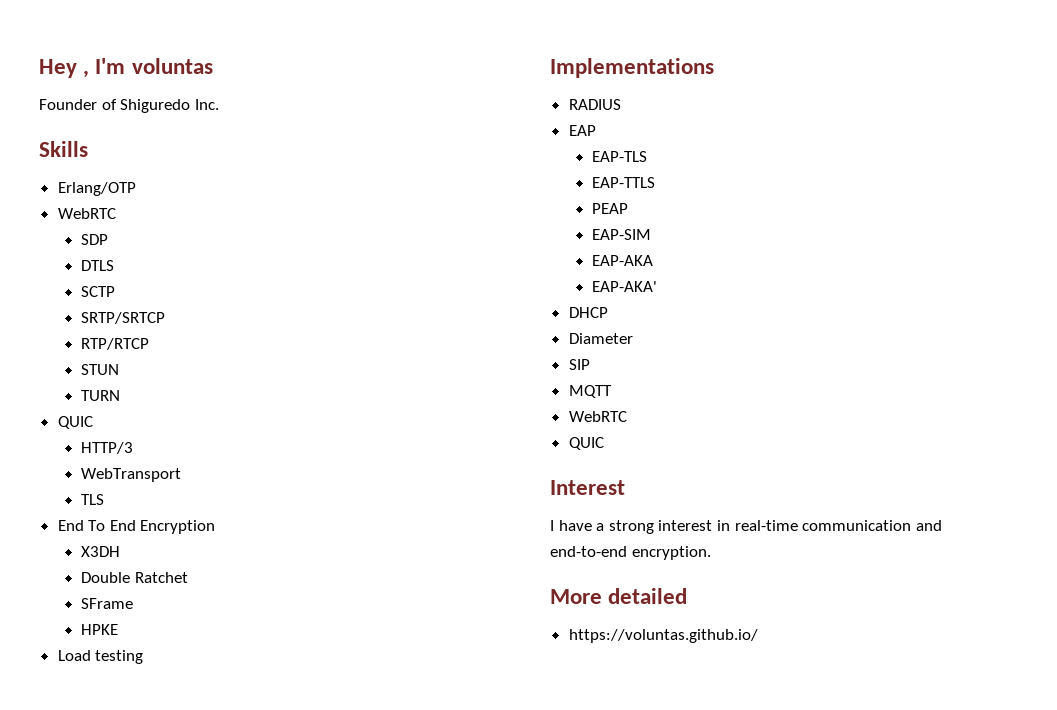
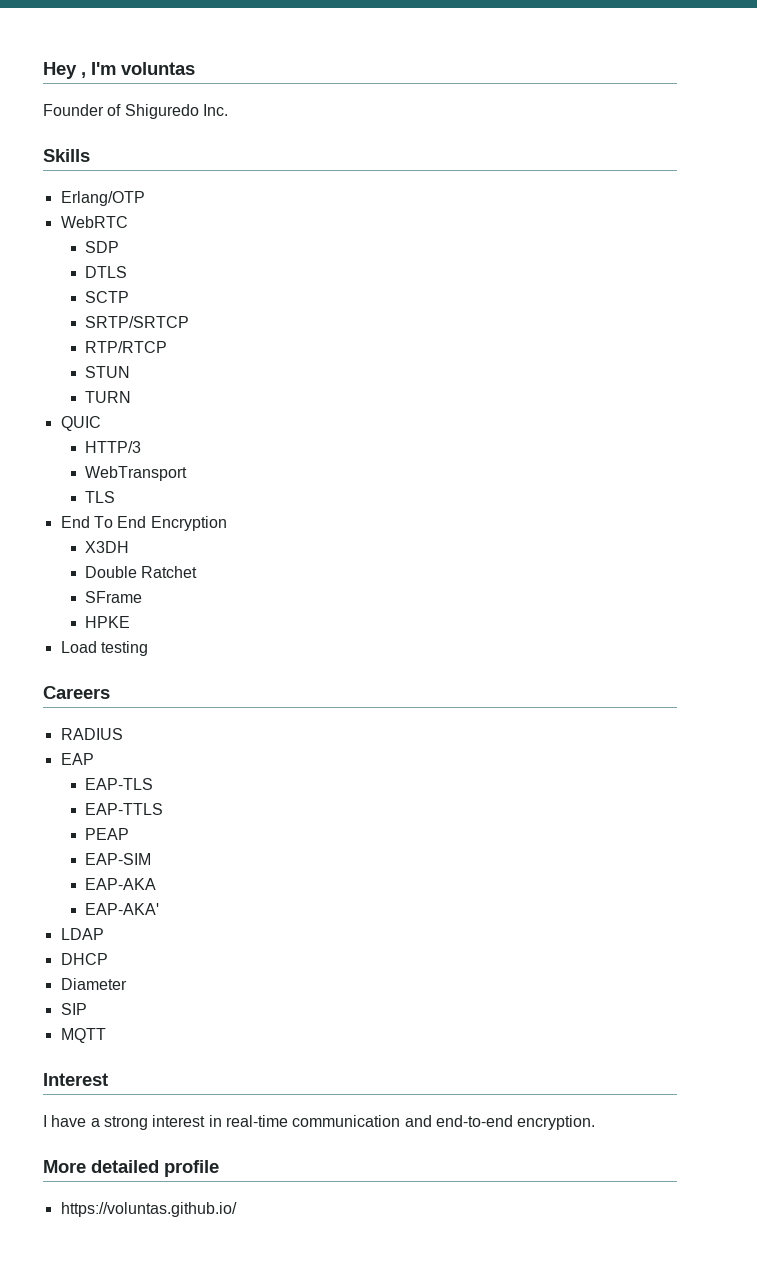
[550,58,714,78] Implementations -> [43,686,110,699] Careers
(658, 286) none -> [60,928,104,940] // LDAP
[568,411,627,422] [568,437,604,450] // WebRTC // QUIC -> (106, 1035) none
(688, 596) none -> [164,1160,219,1177] profile

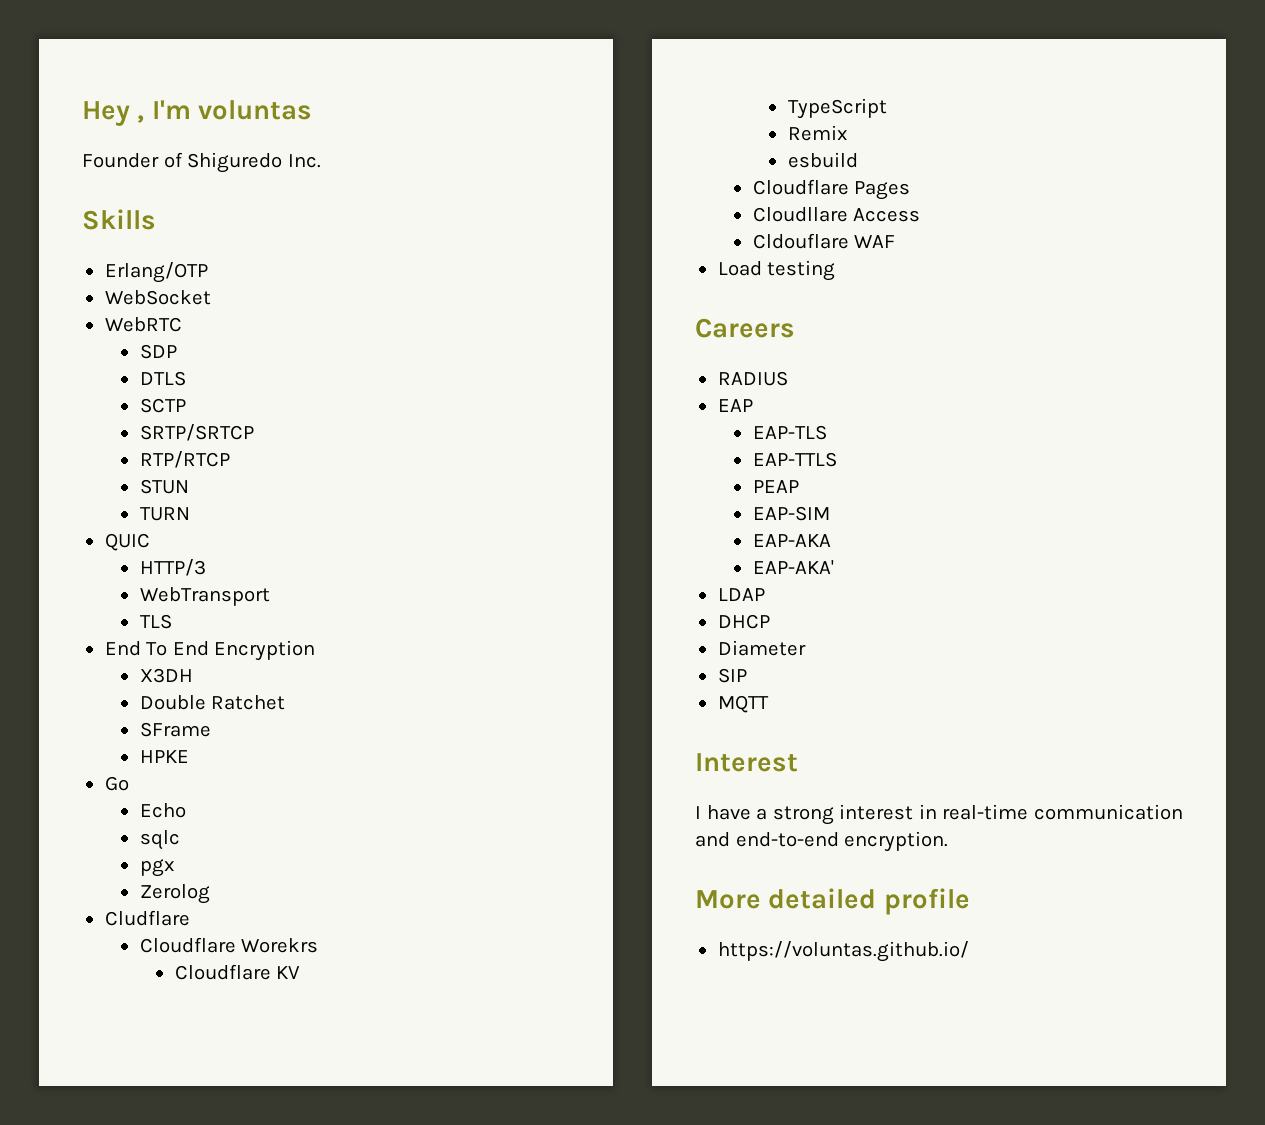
(145, 198) none -> [104,290,211,305] // WebSocket
(130, 622) none -> [104,776,129,791] [139,803,186,818] [139,830,180,850] [139,859,174,877] [139,884,210,904] [104,910,190,926] [139,937,319,953] [174,964,301,980] [787,98,887,119] [787,125,847,141] [787,152,858,168] [752,179,911,200] [752,207,921,222] [752,233,896,249] // Go // Echo // sqlc // pgx // Zerolog // Cludflare // Cloudflare Worekrs // Cloudflare KV // TypeScript // Remix // esbuild // Cloudflare Pages // Cloudllare Access // Cldouflare WAF

